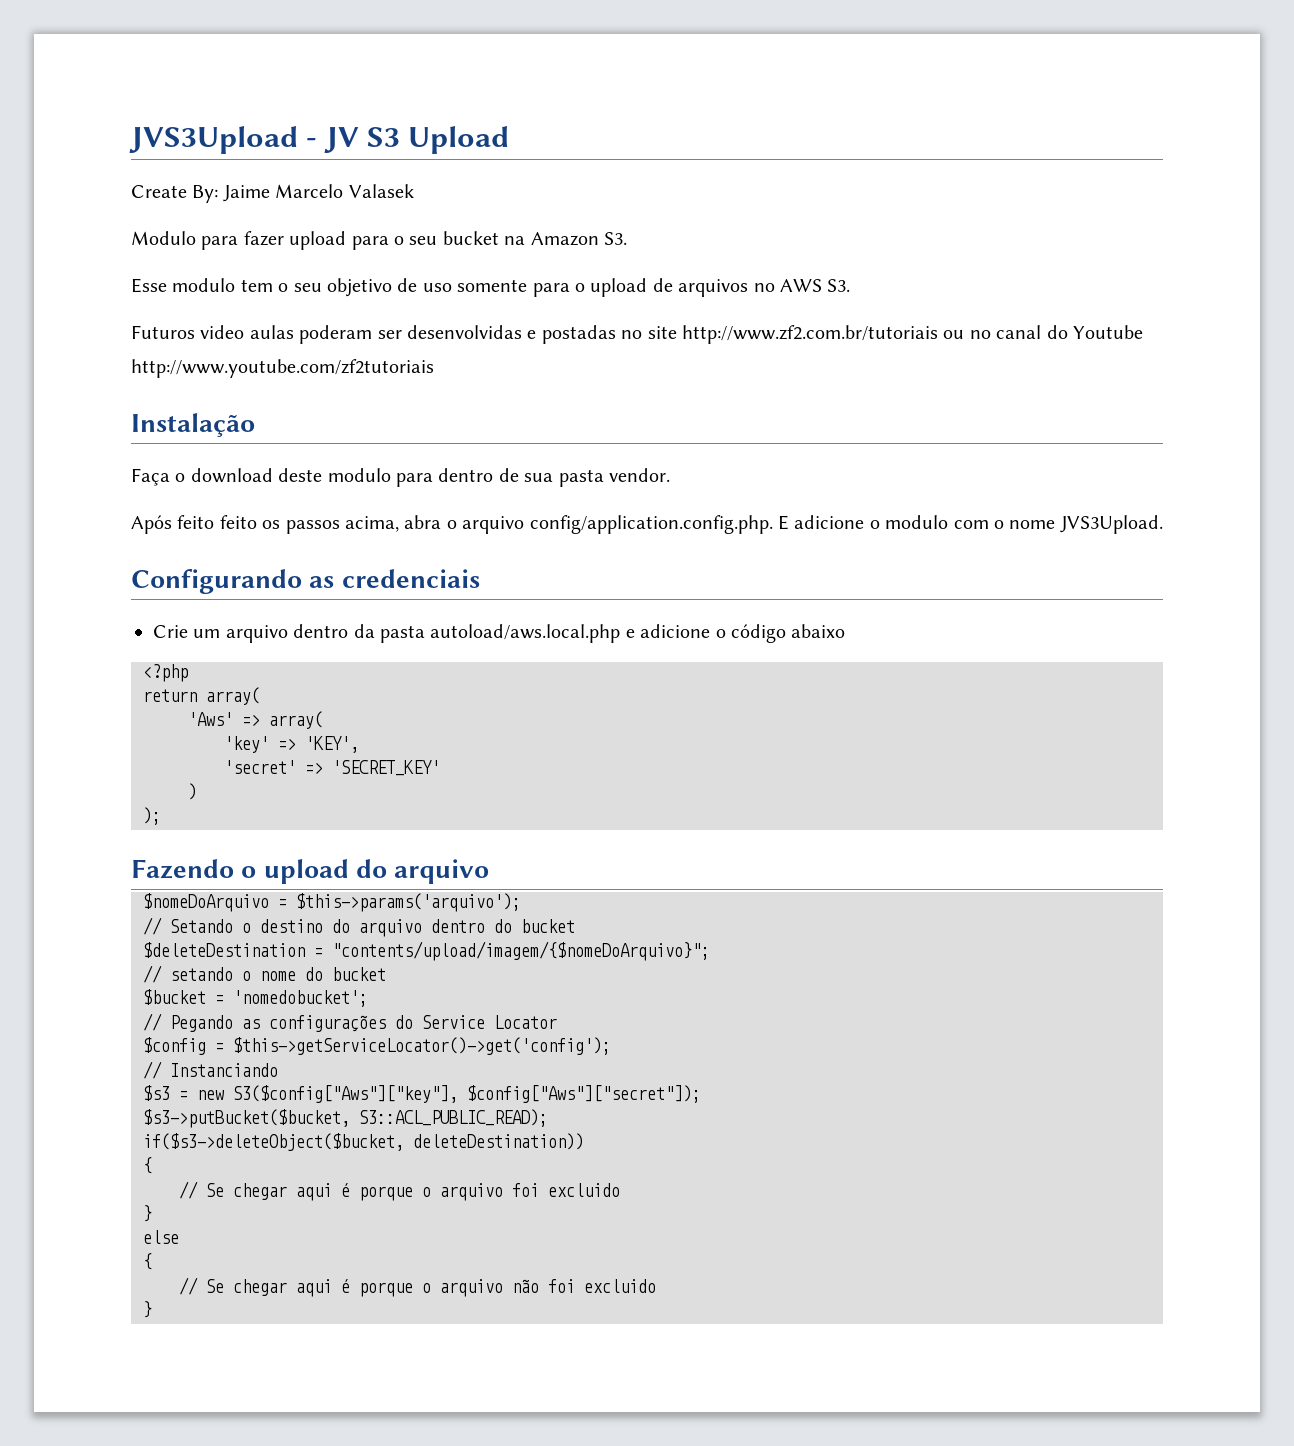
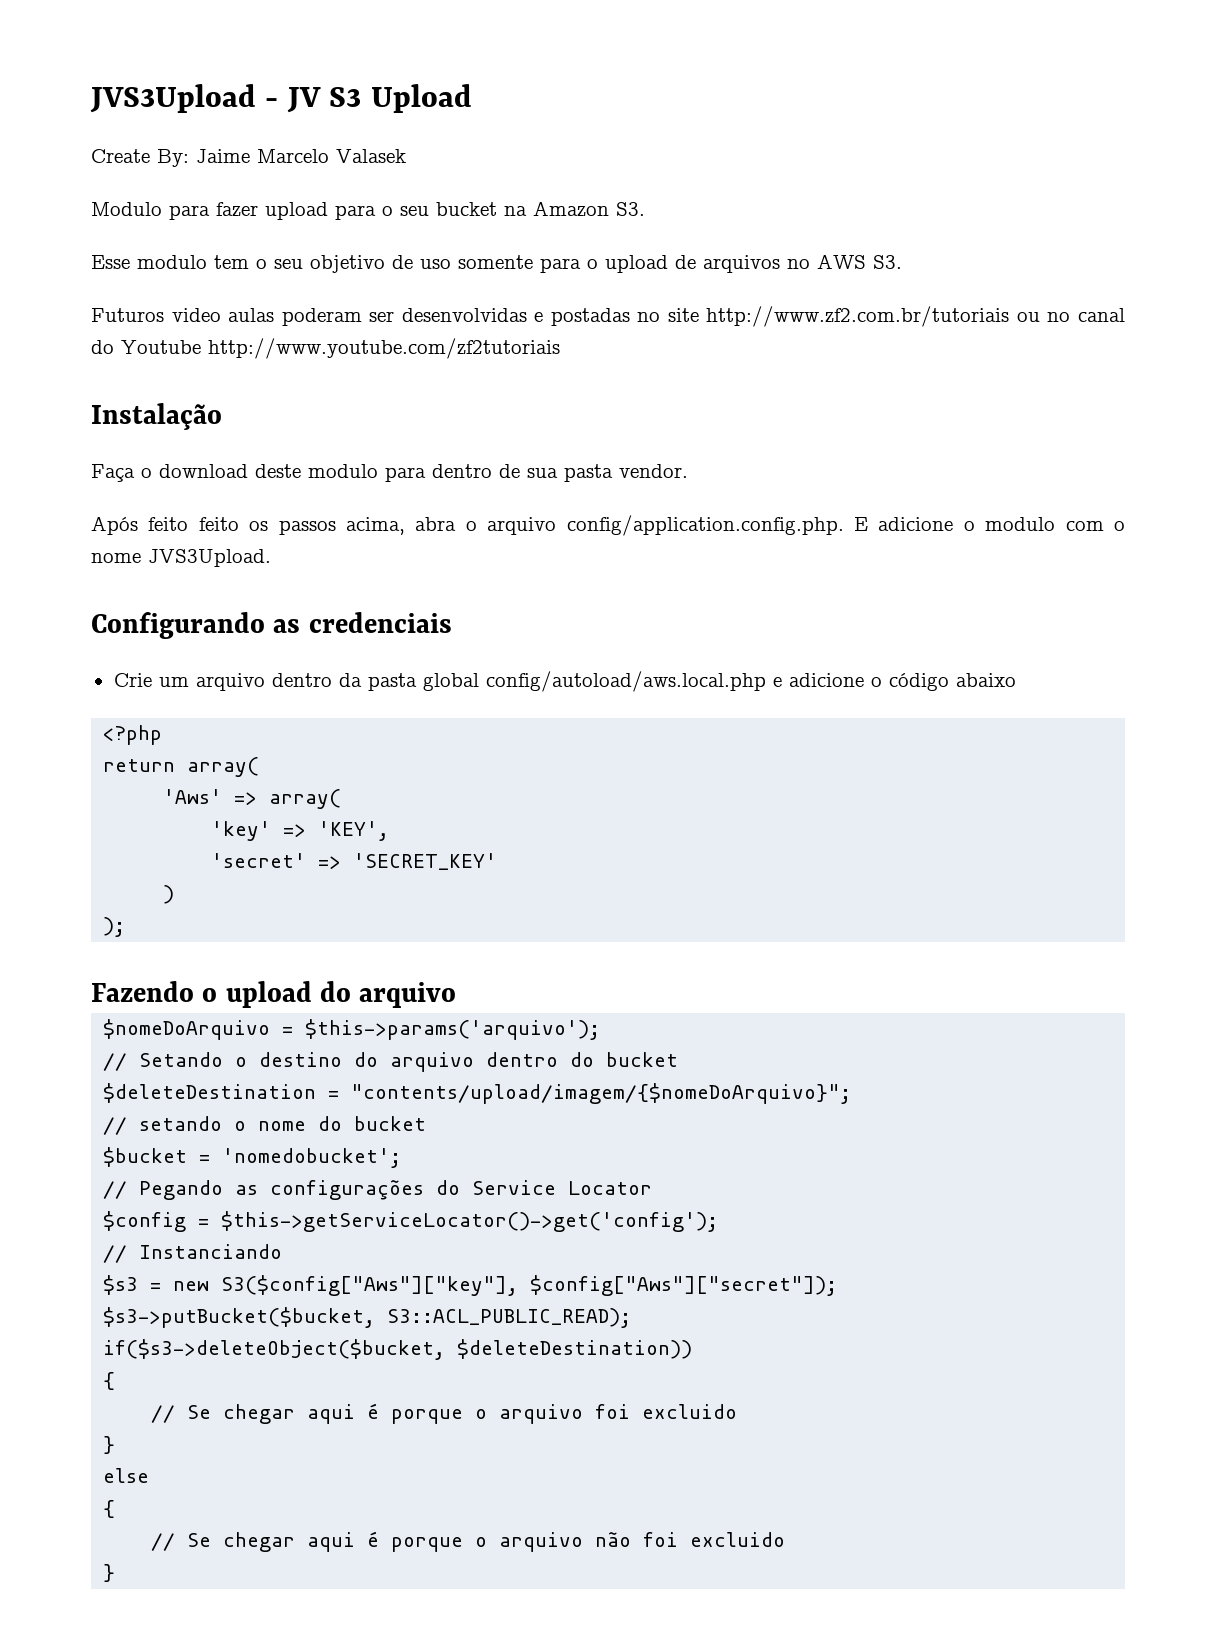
[430,624,621,643] autoload/aws.local.php -> [422,671,766,692] global config/autoload/aws.local.php
[413,1133,584,1150] deleteDestination)) -> [457,1339,693,1359] $deleteDestination))

